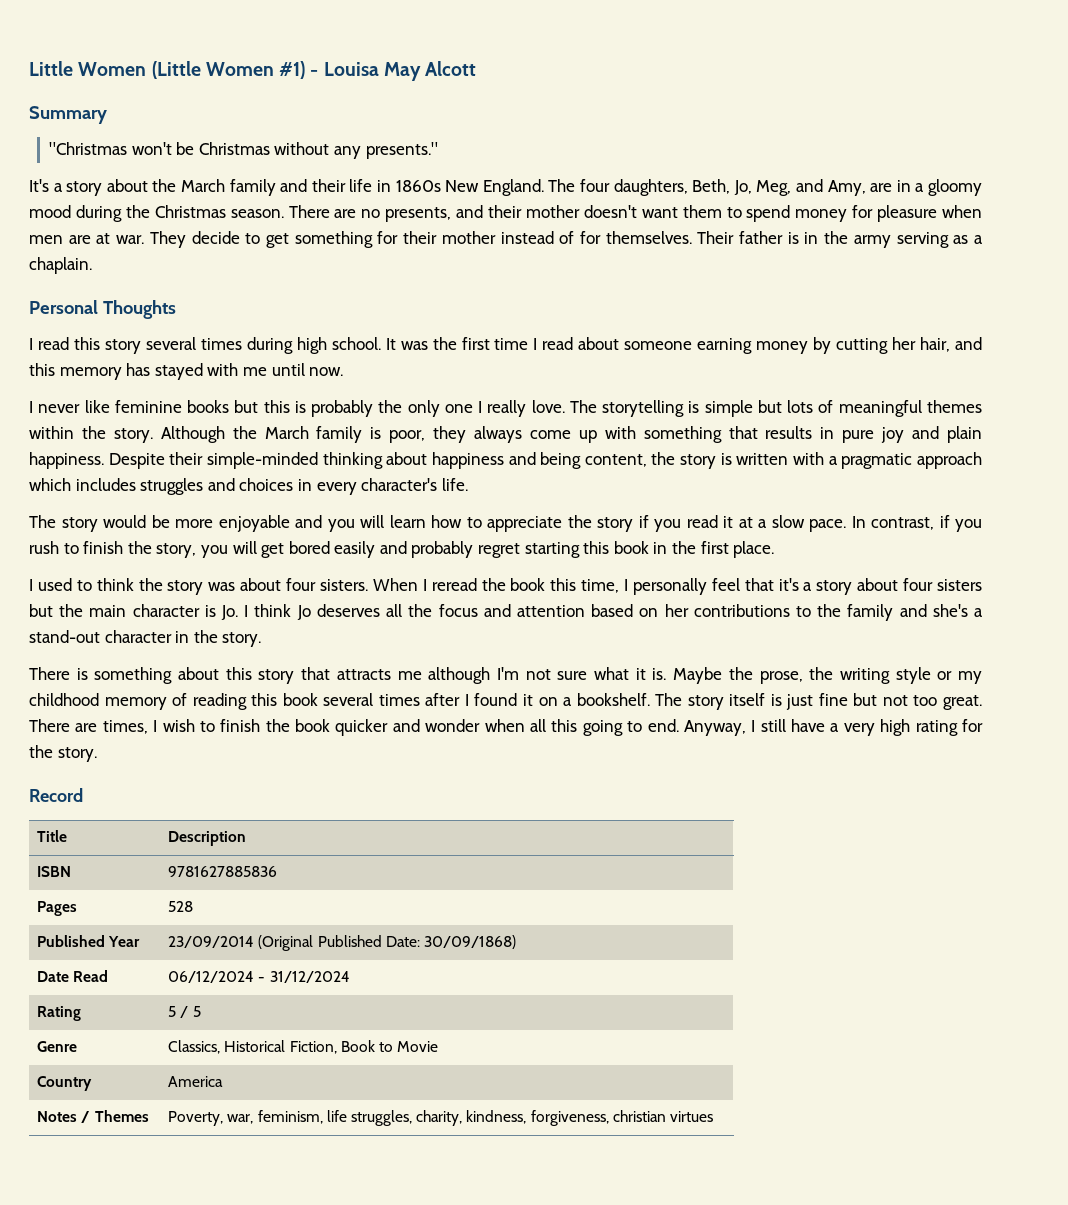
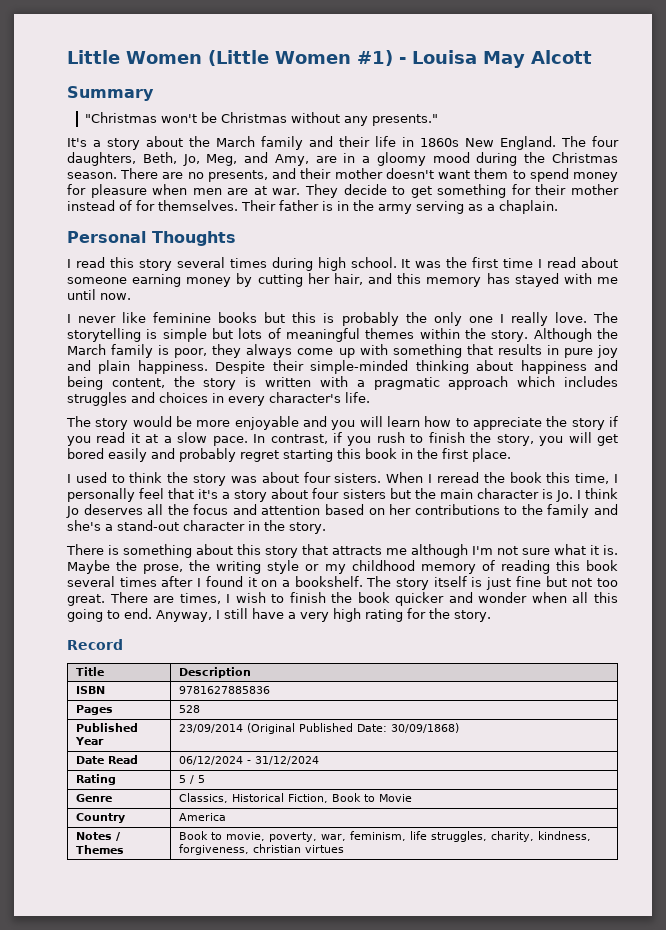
[168,1111,224,1126] Poverty, -> [178,831,317,842] Book to movie, poverty,

